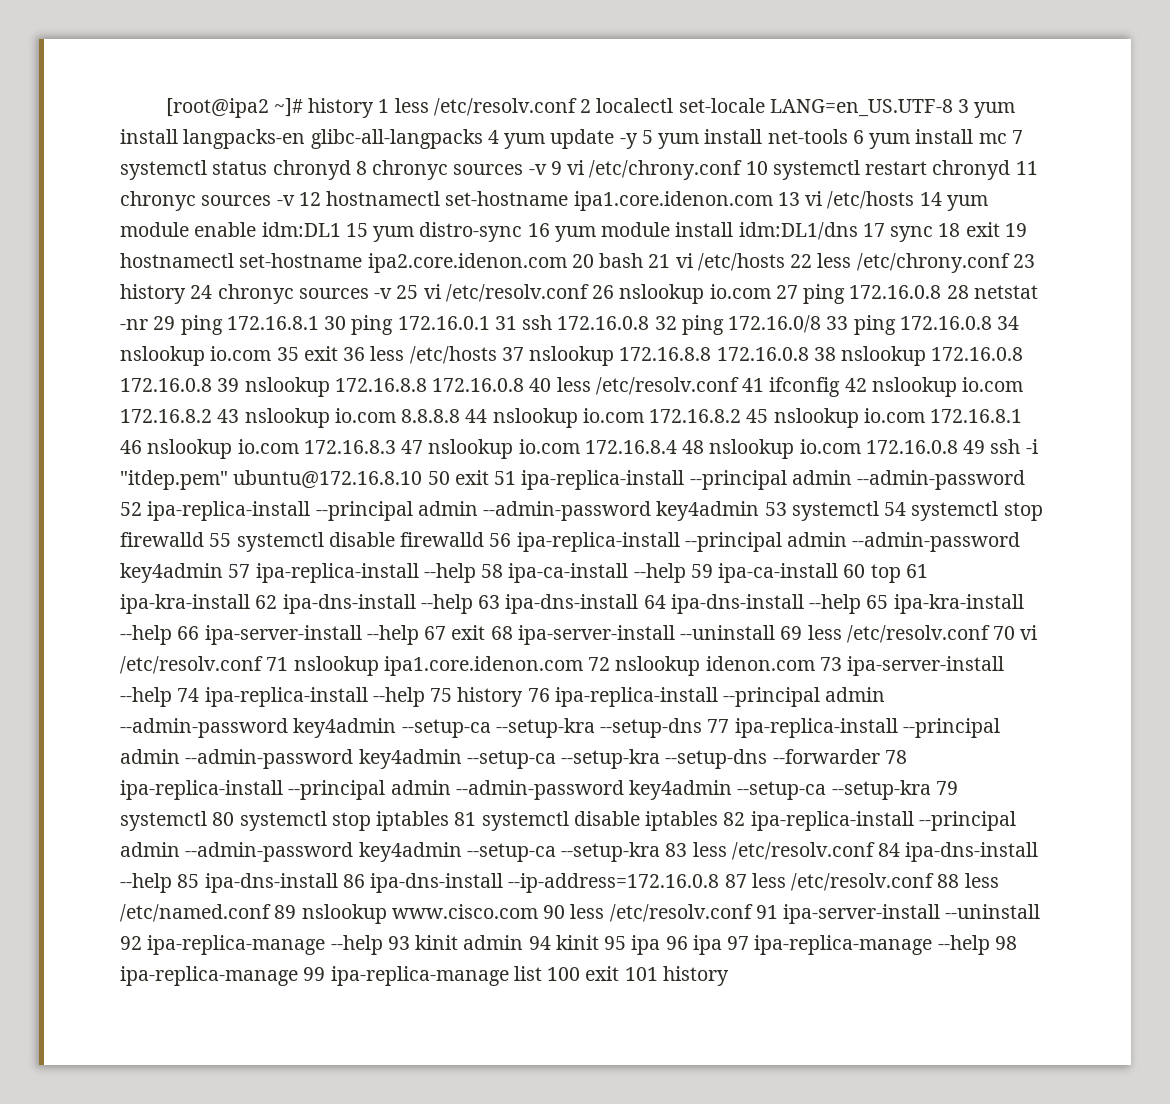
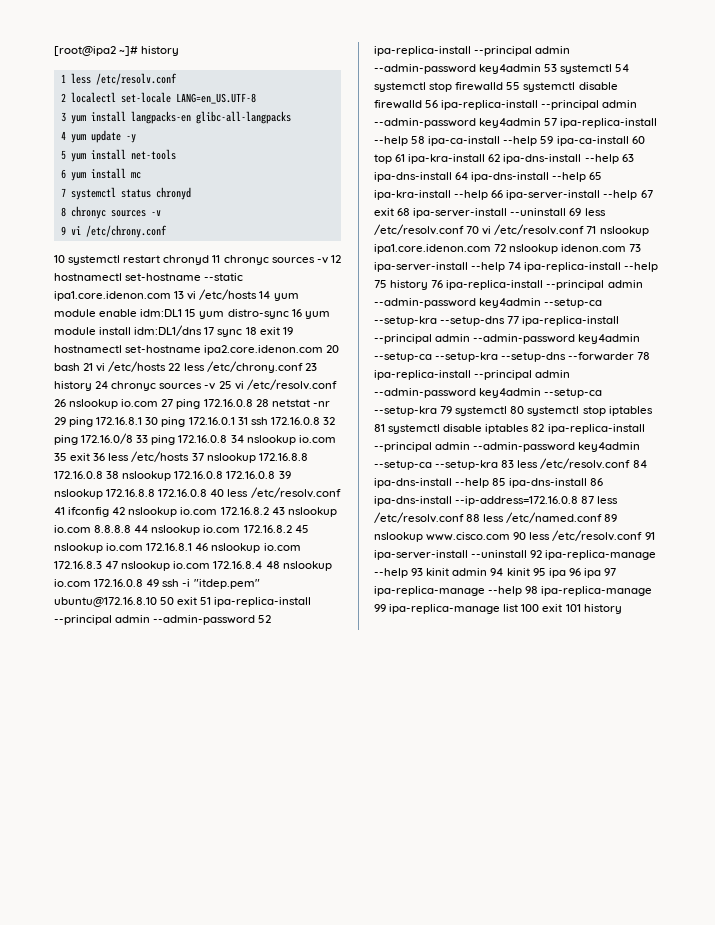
(375, 108) none -> (180, 51) //
(577, 107) none -> (177, 79) //
(953, 108) none -> (256, 98) //
(483, 139) none -> (291, 117) //
(638, 141) none -> (136, 138) //
(848, 136) none -> (176, 154) //
(1007, 138) none -> (141, 175) //
(351, 170) none -> (191, 193) //
(547, 169) none -> (161, 213) //
(743, 170) none -> (167, 231) //
(569, 198) none -> [204,273,244,281] --static

